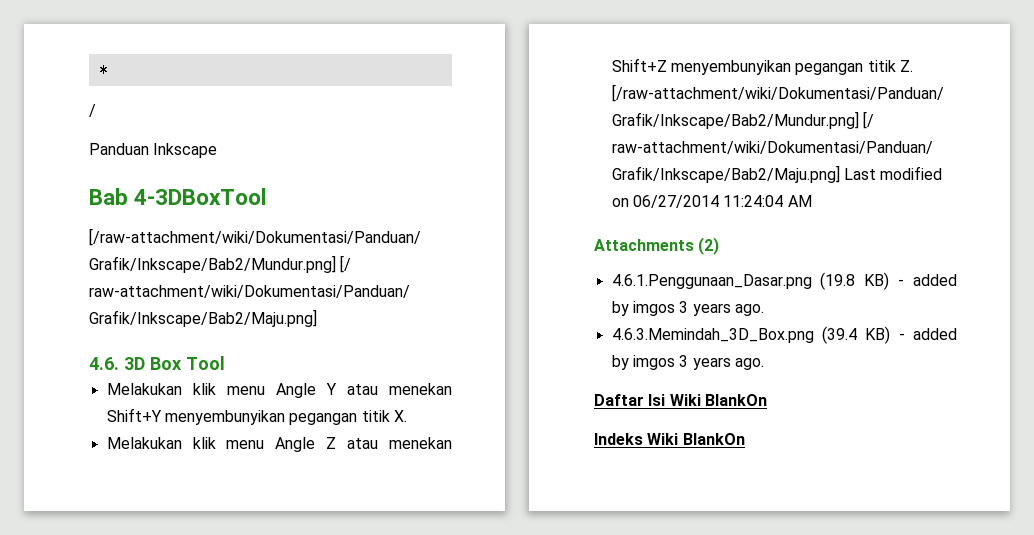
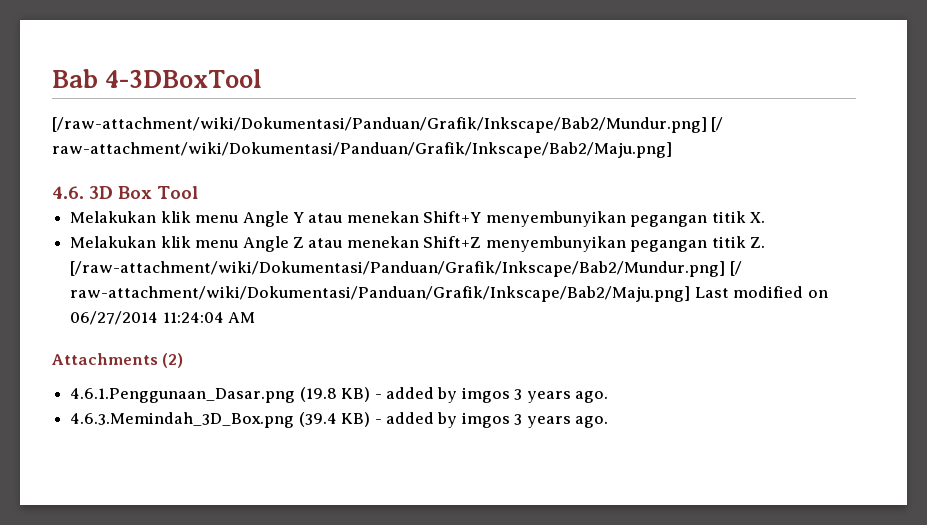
[98,61,109,79] [89,104,96,117] [89,143,218,158] * // / // Panduan Inkscape // -> (52, 78) none
[594,394,767,406] [594,433,745,445] // Daftar Isi Wiki BlankOn // Indeks Wiki BlankOn -> (609, 422) none

